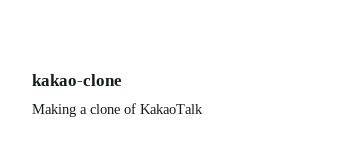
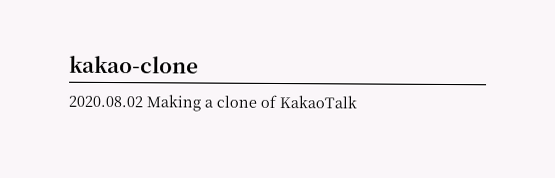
(122, 80) none -> [68,95,143,108] 2020.08.02

